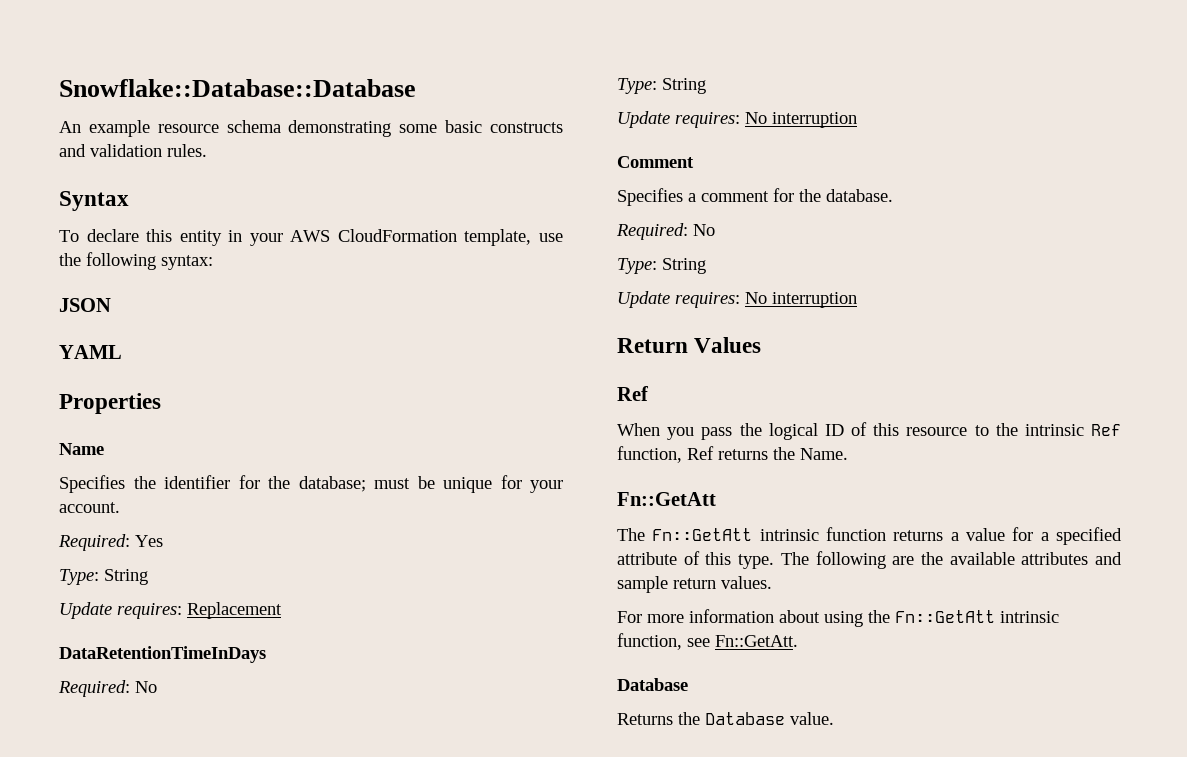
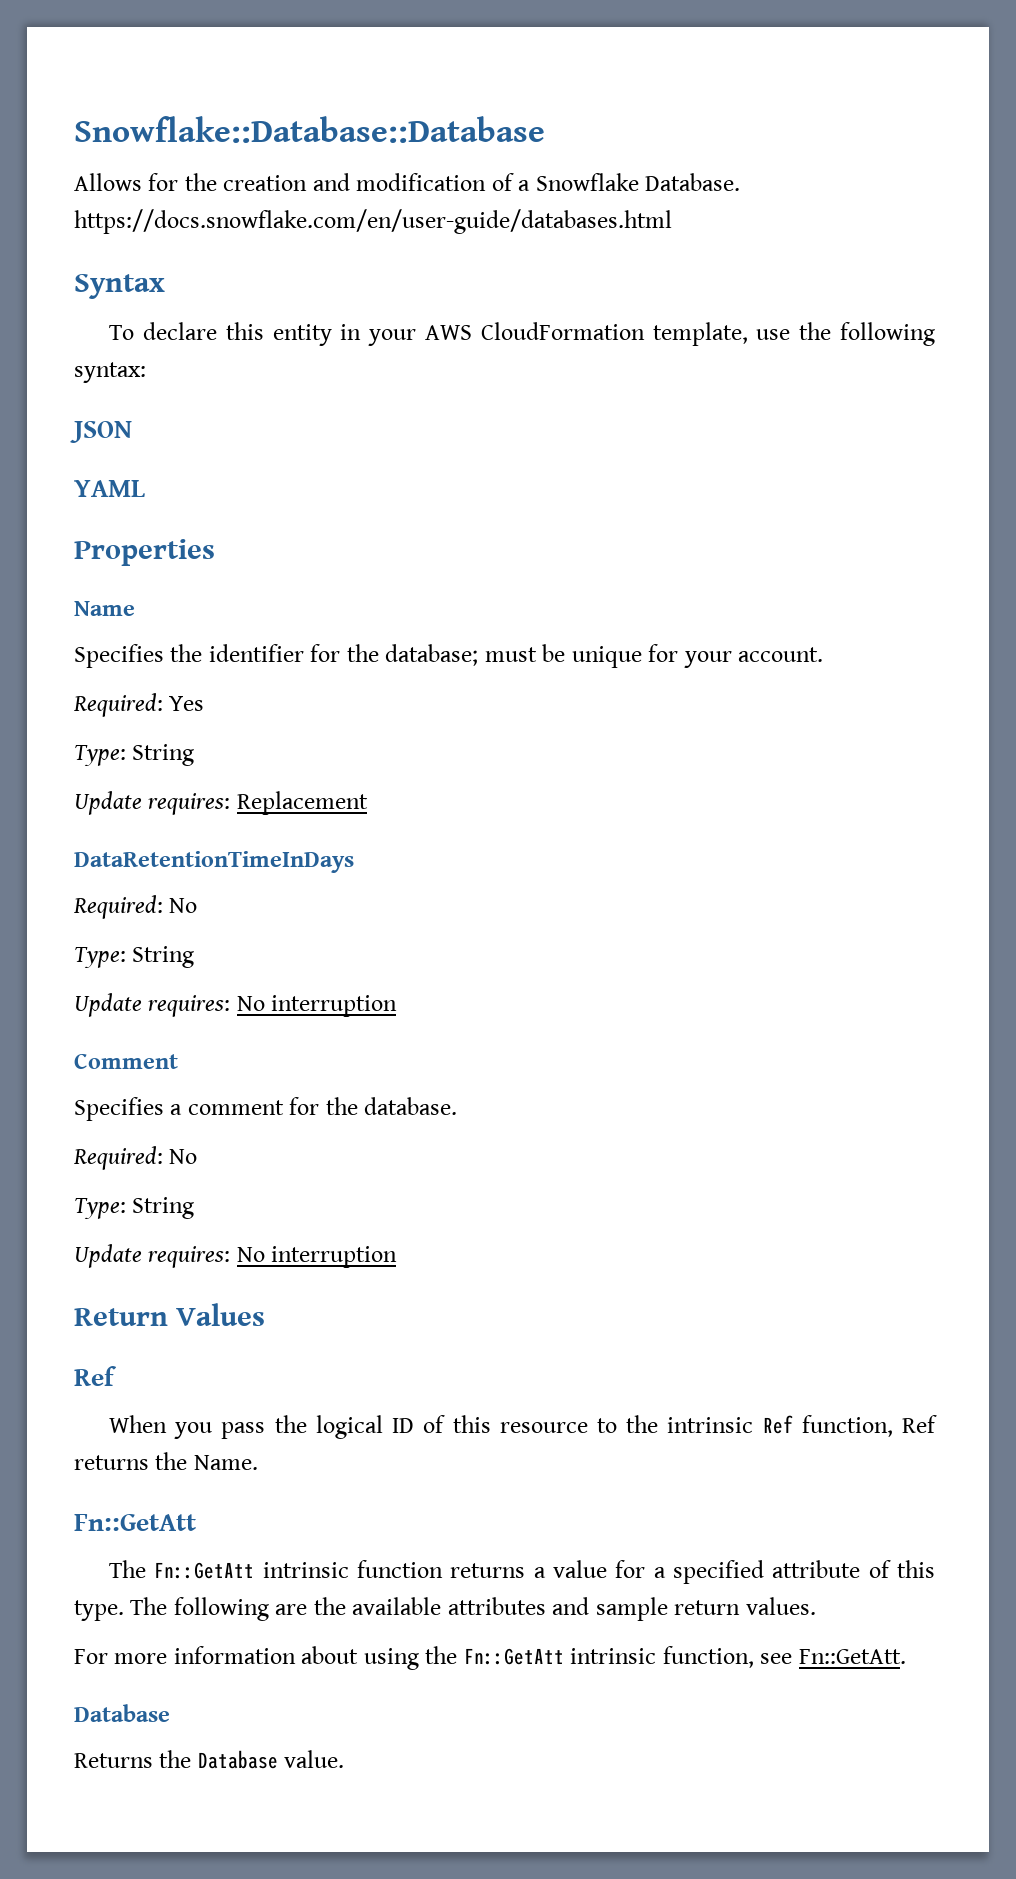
[59,120,563,137] [59,144,207,157] An example resource schema demonstrating some basic constructs and validation rules. -> [74,173,741,191] [74,209,672,234] Allows for the creation and modification of a Snowflake Database. https://docs.snowflake.com/en/user-guide/databases.html

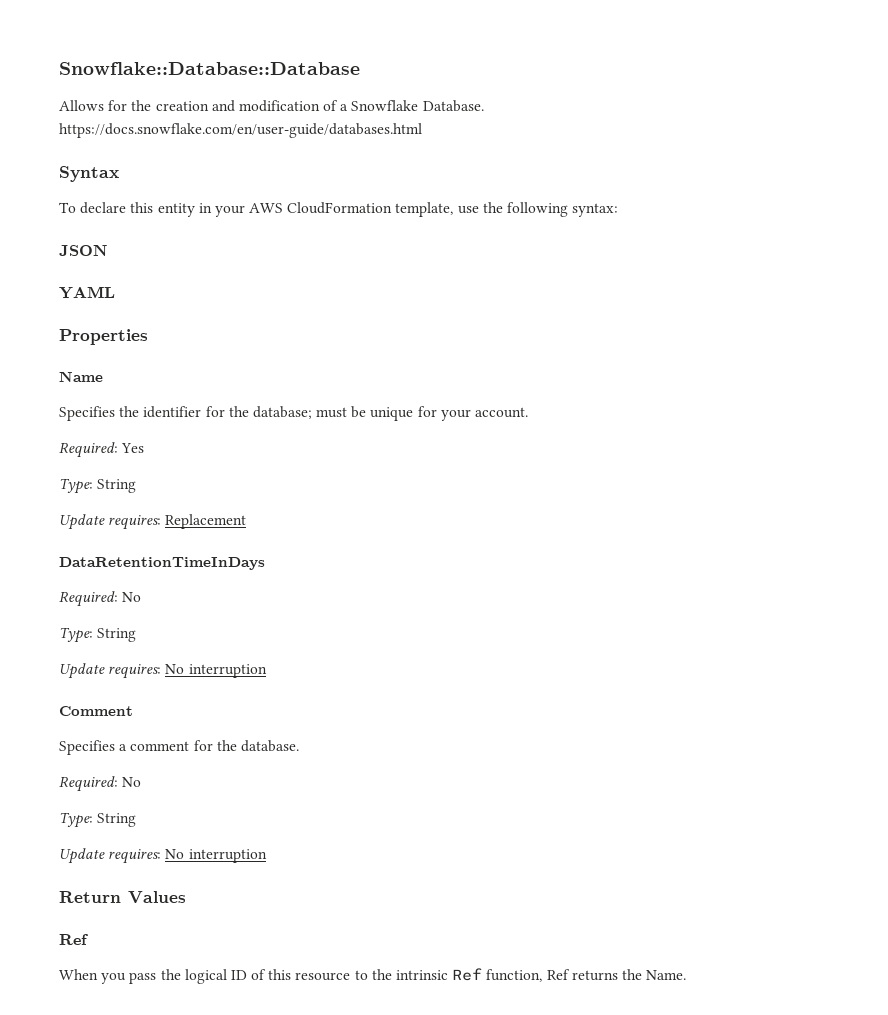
[74,1514,196,1531] [109,1560,936,1584] [74,1597,816,1621] [74,1646,906,1670] [74,1704,170,1722] [74,1750,345,1769] // Fn::GetAtt // The Fn::GetAtt intrinsic function returns a value for a specified attribute of this type. The following are the available attributes and sample return values. // For more information about using the Fn::GetAtt intrinsic function, see Fn::GetAtt. // Database // Returns the Database value. -> (687, 975) none

